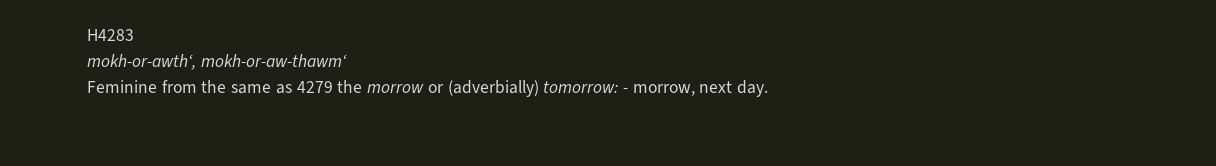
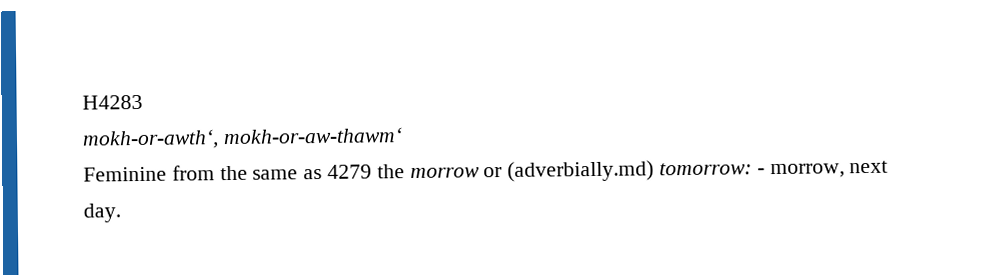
[447,80,539,97] (adverbially) -> [507,160,655,182] (adverbially.md)

